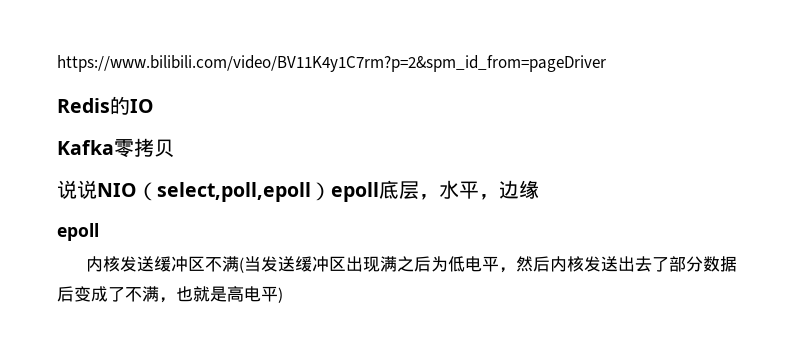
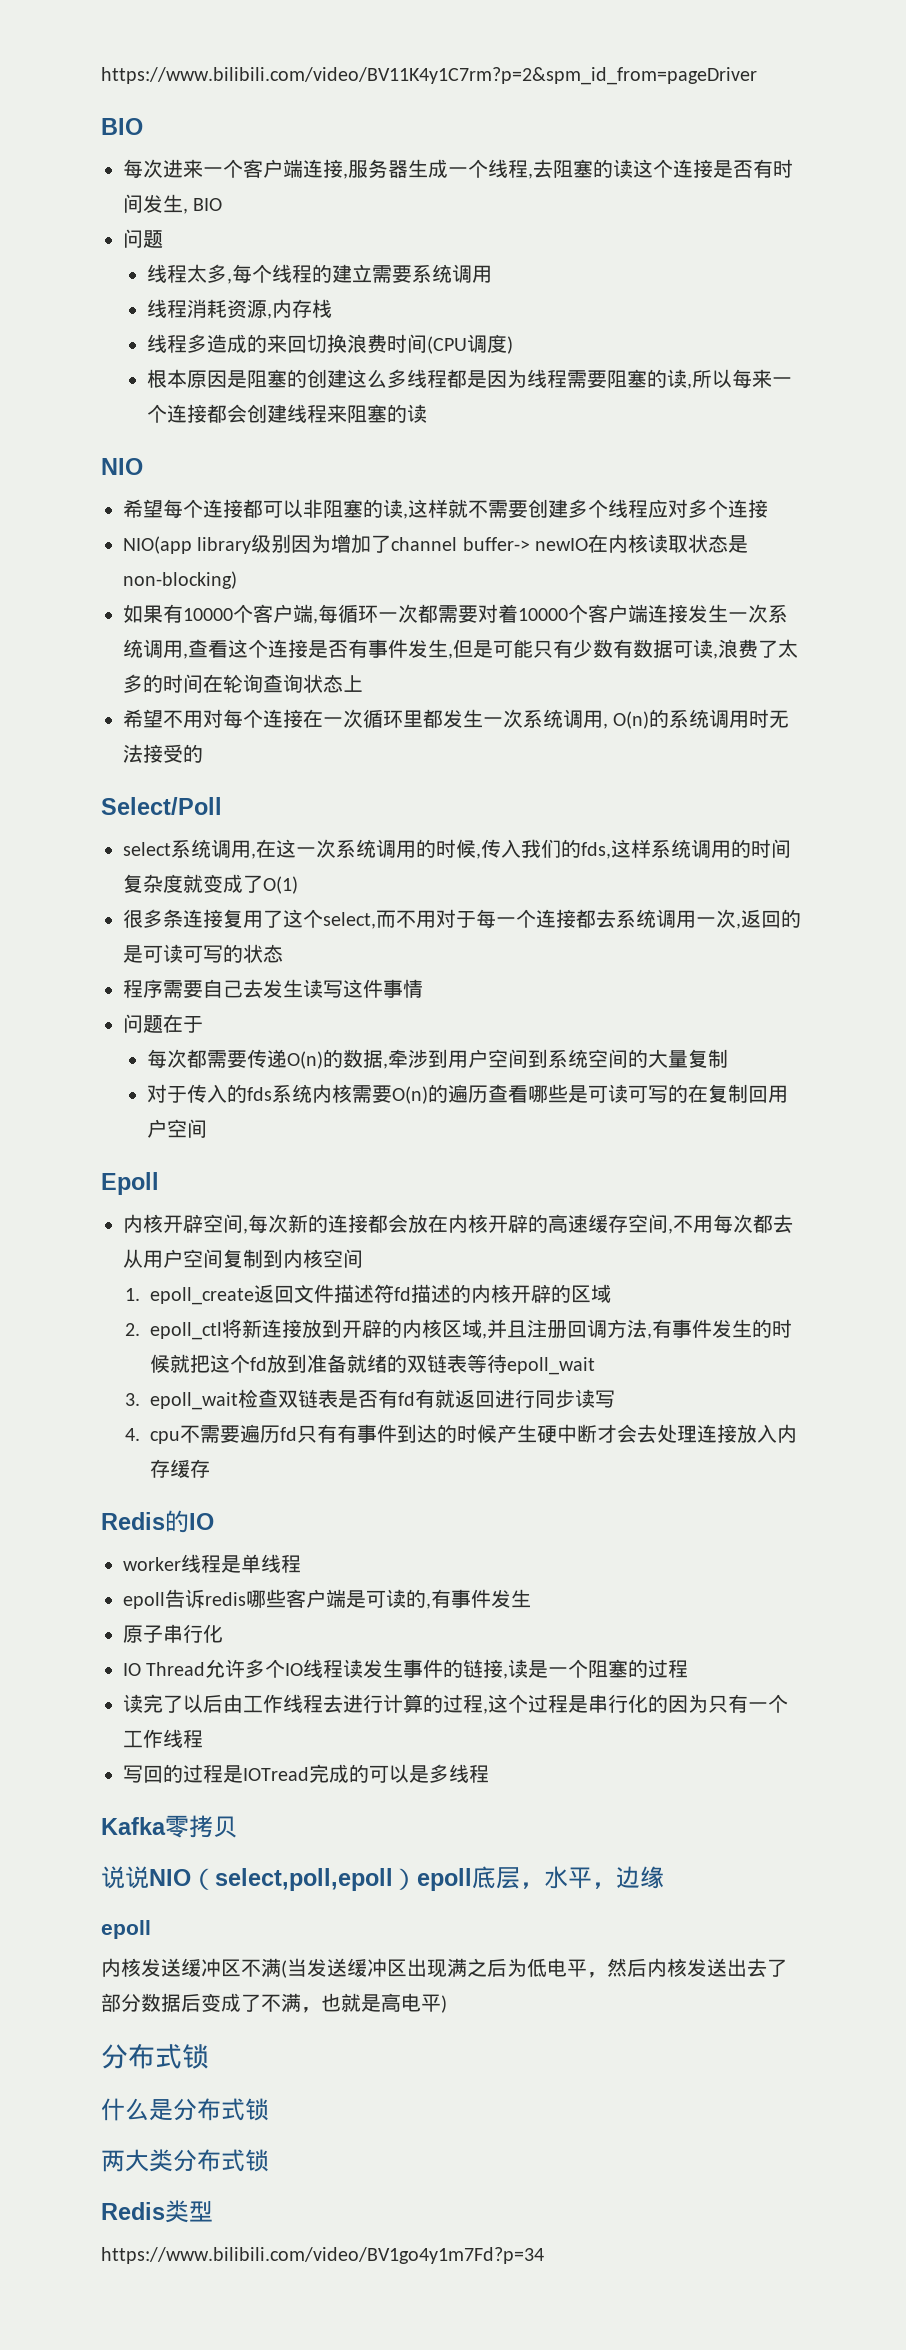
[57,96,154,115] Redis的IO -> [101,118,143,135] [123,159,793,179] [123,194,223,214] [123,229,163,248] [147,264,493,284] [147,299,333,319] [147,334,514,354] [147,369,793,389] [147,404,428,423] [101,458,143,475] [123,499,768,519] [123,534,749,554] [123,571,237,589] [123,604,788,624] [123,639,798,659] [123,674,363,693] [123,709,790,729] [123,744,203,763] [101,797,222,815] [123,839,791,859] [123,874,298,894] [123,909,801,929] [123,944,283,963] [123,979,423,998] [123,1014,203,1033] [147,1049,729,1069] [147,1084,789,1104] [147,1119,208,1138] [101,1172,159,1195] [123,1214,793,1234] [123,1249,363,1268] [125,1284,612,1305] [125,1319,793,1340] [150,1354,596,1375] [125,1389,616,1410] [125,1424,798,1444] [150,1459,211,1478] [101,1510,214,1533] [123,1554,301,1573] [123,1589,531,1609] [123,1624,223,1643] [123,1659,689,1679] [123,1694,788,1714] [123,1729,203,1748] [123,1764,489,1783] BIO // 每次进来一个客户端连接,服务器生成一个线程,去阻塞的读这个连接是否有时间发生, BIO // 问题 // 线程太多,每个线程的建立需要系统调用 // 线程消耗资源,内存栈 // 线程多造成的来回切换浪费时间(CPU调度) // 根本原因是阻塞的创建这么多线程都是因为线程需要阻塞的读,所以每来一个连接都会创建线程来阻塞的读 // NIO // 希望每个连接都可以非阻塞的读,这样就不需要创建多个线程应对多个连接 // NIO(app library级别因为增加了channel buffer-> newIO在内核读取状态是non-blocking) // 如果有10000个客户端,每循环一次都需要对着10000个客户端连接发生一次系统调用,查看这个连接是否有事件发生,但是可能只有少数有数据可读,浪费了太多的时间在轮询查询状态上 // 希望不用对每个连接在一次循环里都发生一次系统调用, O(n)的系统调用时无法接受的 // Select/Poll // select系统调用,在这一次系统调用的时候,传入我们的fds,这样系统调用的时间复杂度就变成了O(1) // 很多条连接复用了这个select,而不用对于每一个连接都去系统调用一次,返回的是可读可写的状态 // 程序需要自己去发生读写这件事情 // 问题在于 // 每次都需要传递O(n)的数据,牵涉到用户空间到系统空间的大量复制 // 对于传入的fds系统内核需要O(n)的遍历查看哪些是可读可写的在复制回用户空间 // Epoll // 内核开辟空间,每次新的连接都会放在内核开辟的高速缓存空间,不用每次都去从用户空间复制到内核空间 // 1. epoll_create返回文件描述符fd描述的内核开辟的区域 // 2. epoll_ctl将新连接放到开辟的内核区域,并且注册回调方法,有事件发生的时候就把这个fd放到准备就绪的双链表等待epoll_wait // 3. epoll_wait检查双链表是否有fd有就返回进行同步读写 // 4. cpu不需要遍历fd只有有事件到达的时候产生硬中断才会去处理连接放入内存缓存 // Redis的IO // worker线程是单线程 // epoll告诉redis哪些客户端是可读的,有事件发生 // 原子串行化 // IO Thread允许多个IO线程读发生事件的链接,读是一个阻塞的过程 // 读完了以后由工作线程去进行计算的过程,这个过程是串行化的因为只有一个工作线程 // 写回的过程是IOTread完成的可以是多线程
(283, 295) none -> [101,2043,209,2069] [101,2098,269,2121] [101,2149,269,2172] [101,2200,213,2223] [101,2247,544,2264] // 分布式锁 // 什么是分布式锁 // 两大类分布式锁 // Redis类型 // https://www.bilibili.com/video/BV1go4y1m7Fd?p=34

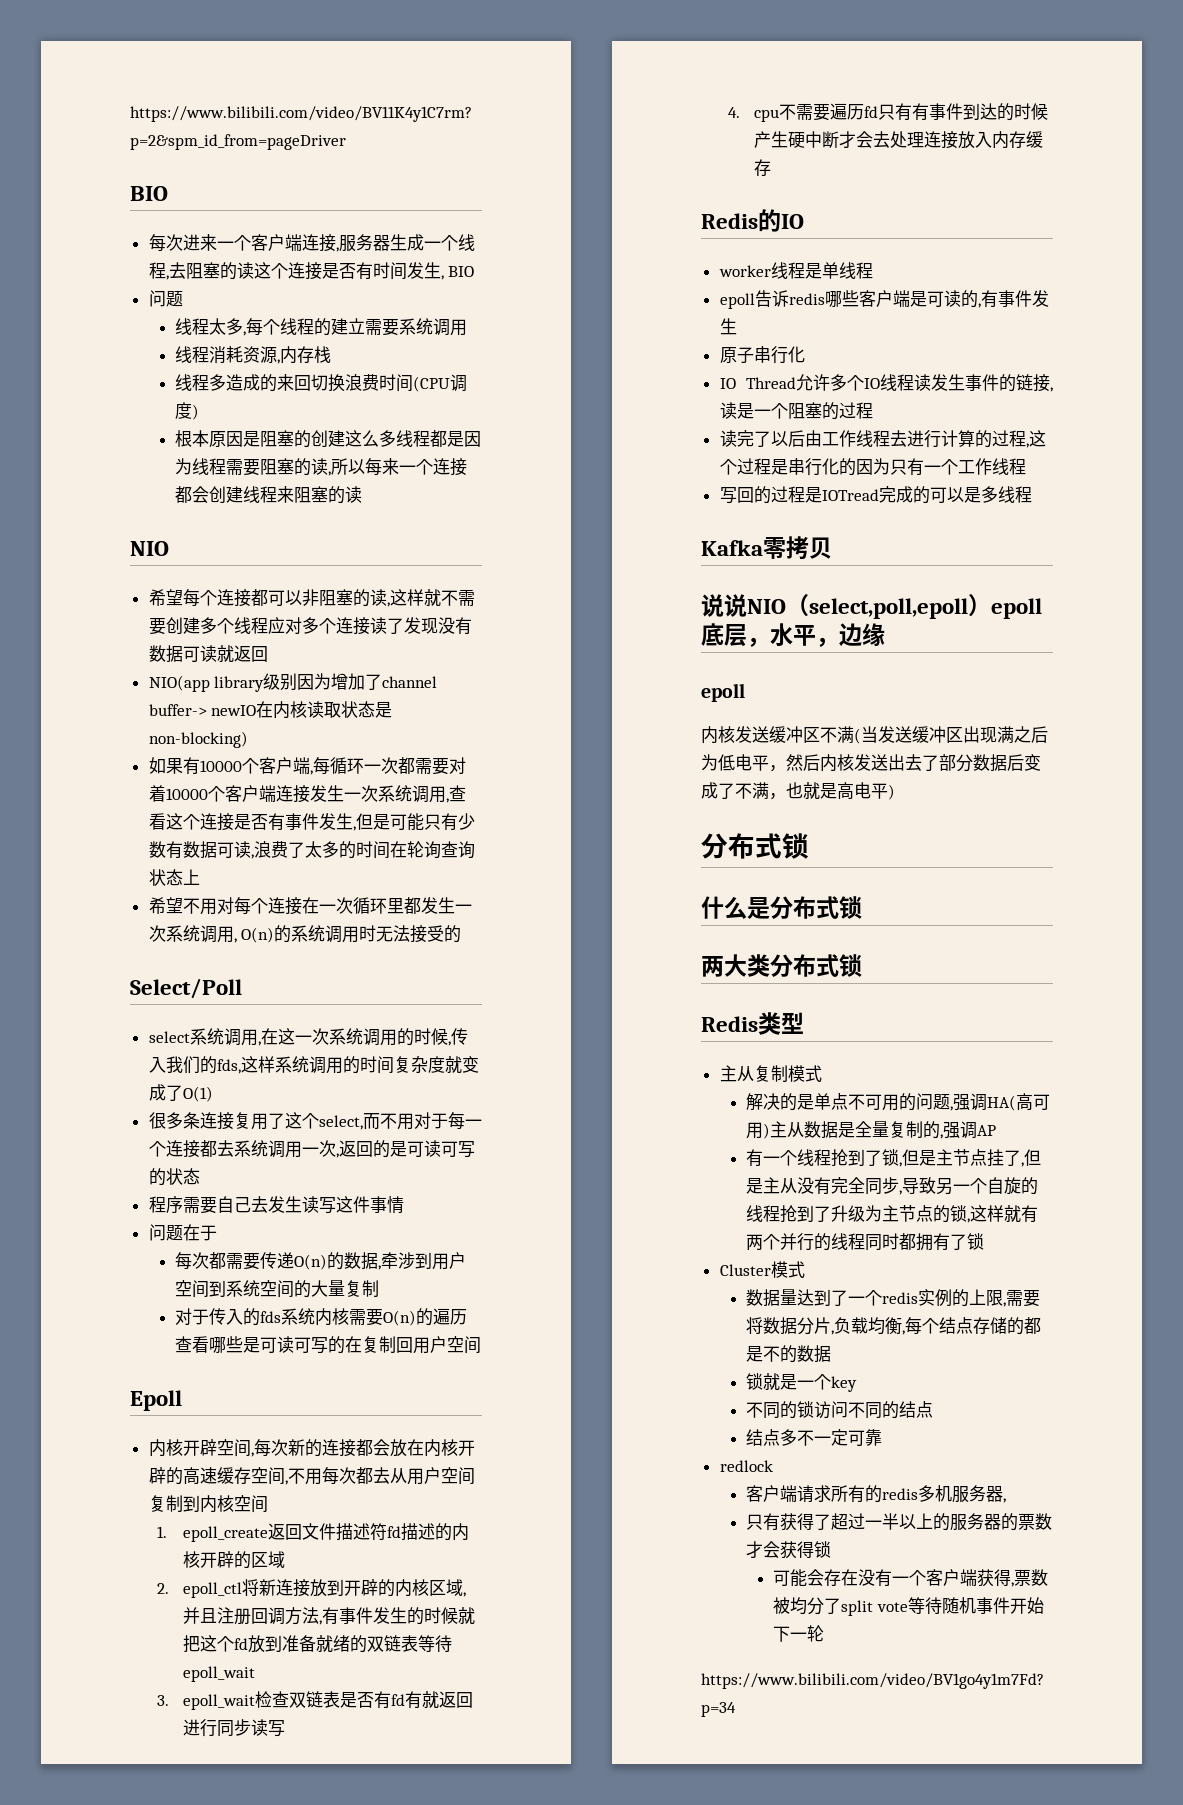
(768, 508) none -> [369,617,472,635] [148,645,268,663] 读了发现没有数据可读就返回
(213, 2211) none -> [719,1065,822,1082] [746,1093,1051,1111] [746,1121,997,1139] [746,1149,1042,1167] [746,1177,1039,1195] [746,1205,1039,1223] [746,1233,985,1251] [719,1261,805,1278] [746,1289,1041,1307] [746,1317,1042,1335] [746,1345,832,1363] [746,1373,858,1392] [746,1401,934,1419] [746,1429,883,1446] [719,1460,773,1472] [746,1485,1007,1503] [746,1513,1053,1531] [746,1541,832,1559] [773,1569,1049,1587] [773,1597,1044,1616] [773,1625,825,1642] // 主从复制模式 // 解决的是单点不可用的问题,强调HA(高可用)主从数据是全量复制的,强调AP // 有一个线程抢到了锁,但是主节点挂了,但是主从没有完全同步,导致另一个自旋的线程抢到了升级为主节点的锁,这样就有两个并行的线程同时都拥有了锁 // Cluster模式 // 数据量达到了一个redis实例的上限,需要将数据分片,负载均衡,每个结点存储的都是不的数据 // 锁就是一个key // 不同的锁访问不同的结点 // 结点多不一定可靠 // redlock // 客户端请求所有的redis多机服务器, // 只有获得了超过一半以上的服务器的票数才会获得锁 // 可能会存在没有一个客户端获得,票数被均分了split vote等待随机事件开始下一轮

